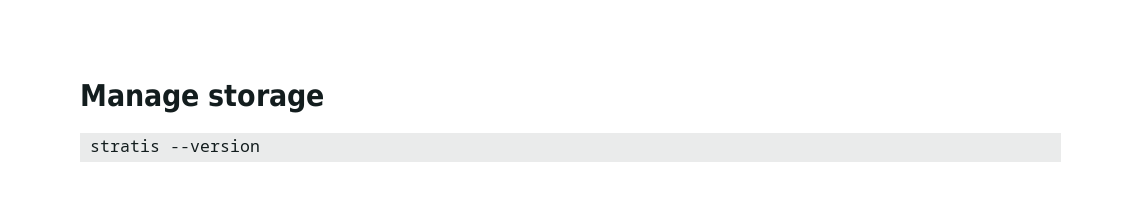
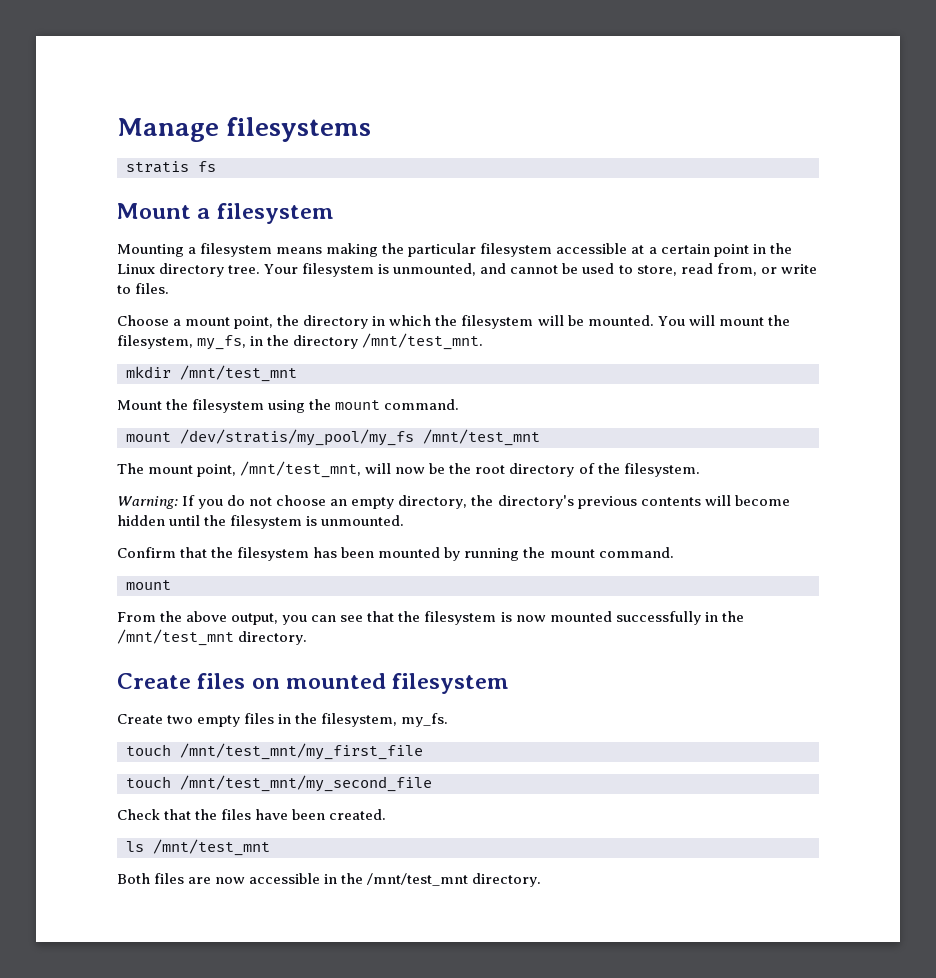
[208,84,324,113] storage -> [226,117,372,142] filesystems
[169,139,260,152] --version -> [198,161,216,172] [117,203,334,224] [117,243,792,257] [117,263,817,277] [117,283,170,294] [117,315,790,329] [117,333,484,350] [126,365,297,382] [117,399,460,413] [126,429,540,446] [117,461,700,478] [117,495,790,509] [117,515,405,529] [117,547,674,561] [126,580,171,590] [117,611,744,625] [117,629,308,646] [117,673,510,694] [117,713,449,727] [126,743,423,760] [126,775,432,792] [117,809,387,820] [126,839,270,856] [117,873,542,887] fs // Mount a filesystem // Mounting a filesystem means making the particular filesystem accessible at a certain point in the Linux directory tree. Your filesystem is unmounted, and cannot be used to store, read from, or write to files. // Choose a mount point, the directory in which the filesystem will be mounted. You will mount the filesystem, my_fs, in the directory /mnt/test_mnt. // mkdir /mnt/test_mnt // Mount the filesystem using the mount command. // mount /dev/stratis/my_pool/my_fs /mnt/test_mnt // The mount point, /mnt/test_mnt, will now be the root directory of the filesystem. // Warning: If you do not choose an empty directory, the directory's previous contents will become hidden until the filesystem is unmounted. // Confirm that the filesystem has been mounted by running the mount command. // mount // From the above output, you can see that the filesystem is now mounted successfully in the /mnt/test_mnt directory. // Create files on mounted filesystem // Create two empty files in the filesystem, my_fs. // touch /mnt/test_mnt/my_first_file // touch /mnt/test_mnt/my_second_file // Check that the files have been created. // ls /mnt/test_mnt // Both files are now accessible in the /mnt/test_mnt directory.

